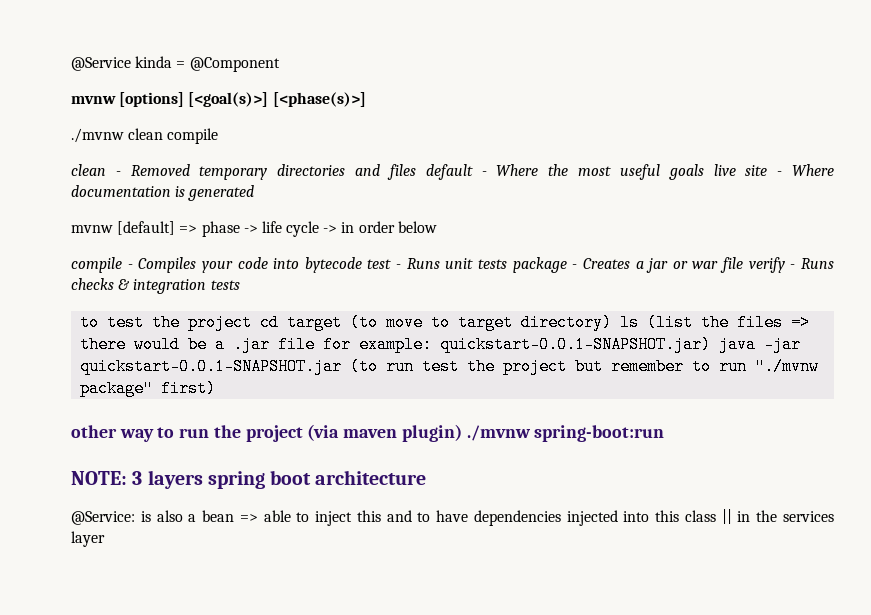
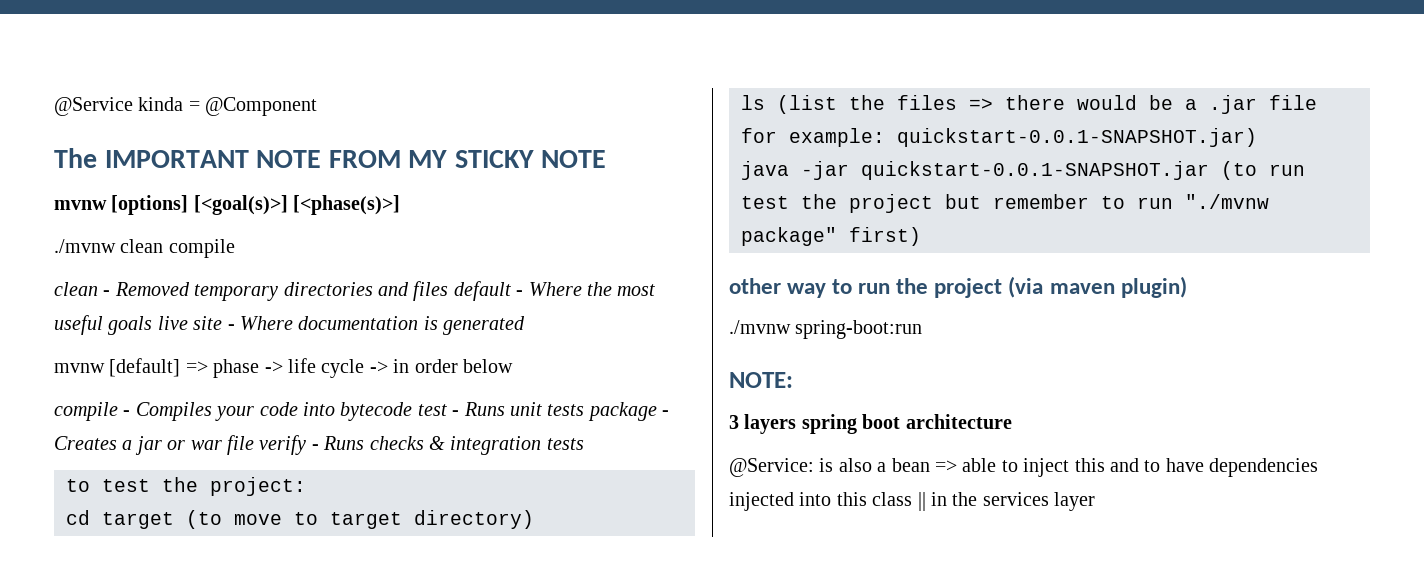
(280, 64) none -> [54,148,607,168] // The IMPORTANT NOTE FROM MY STICKY NOTE
[188,314,253,331] project -> [210,477,306,496] project: //
(613, 322) none -> (534, 519) //
(712, 344) none -> (1257, 137) //
(462, 433) none -> (1187, 287) //
(127, 478) none -> (793, 380) //

